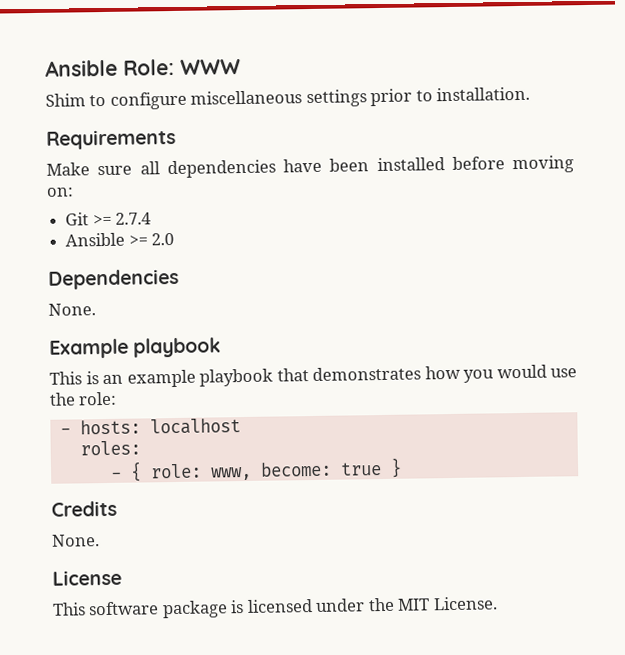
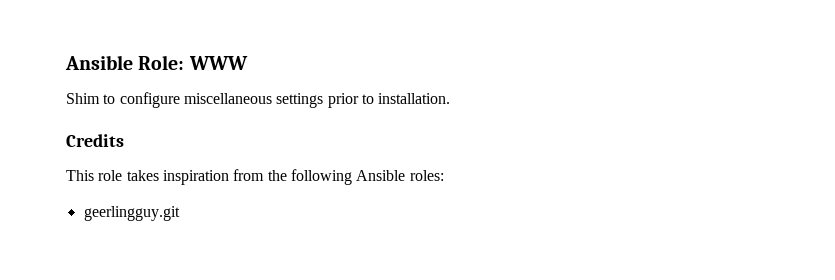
[46,128,176,150] [46,155,574,179] [46,187,74,197] [65,212,152,226] [65,232,175,247] [48,268,179,290] [48,303,96,316] [49,337,222,359] [49,364,577,388] [49,391,118,406] [59,418,241,435] [79,440,141,456] [110,457,402,482] [51,500,117,517] [51,534,100,547] [52,569,122,586] [52,596,498,619] Requirements // Make sure all dependencies have been installed before moving on: // Git >= 2.7.4 // Ansible >= 2.0 // Dependencies // None. // Example playbook // This is an example playbook that demonstrates how you would use the role: // - hosts: localhost // roles: // - { role: www, become: true } // Credits // None. // License // This software package is licensed under the MIT License. -> [66,134,124,147] [66,169,444,185] [83,206,180,221] Credits // This role takes inspiration from the following Ansible roles: // geerlingguy.git

